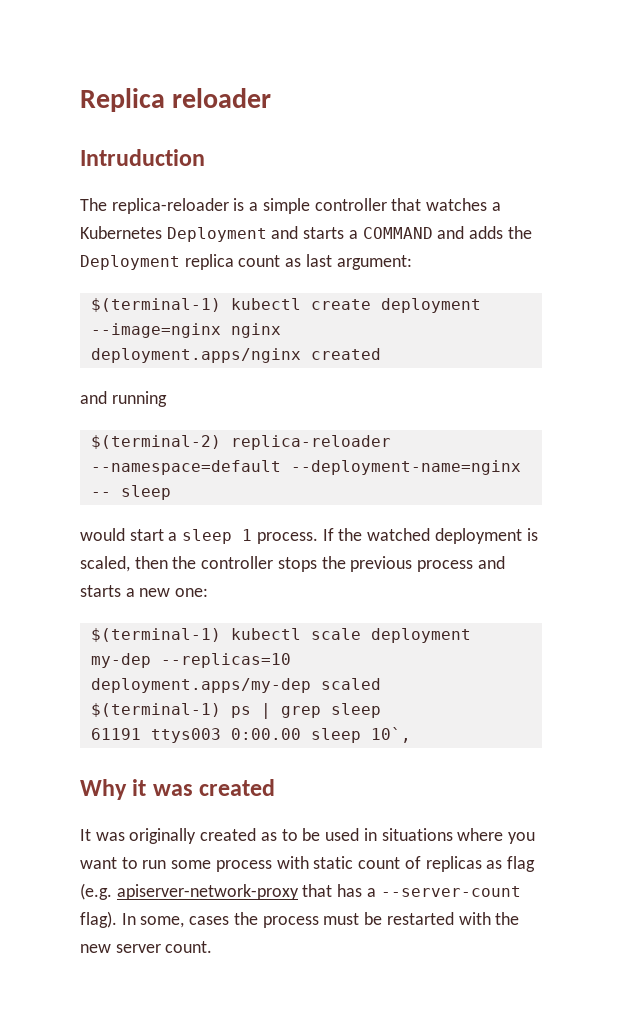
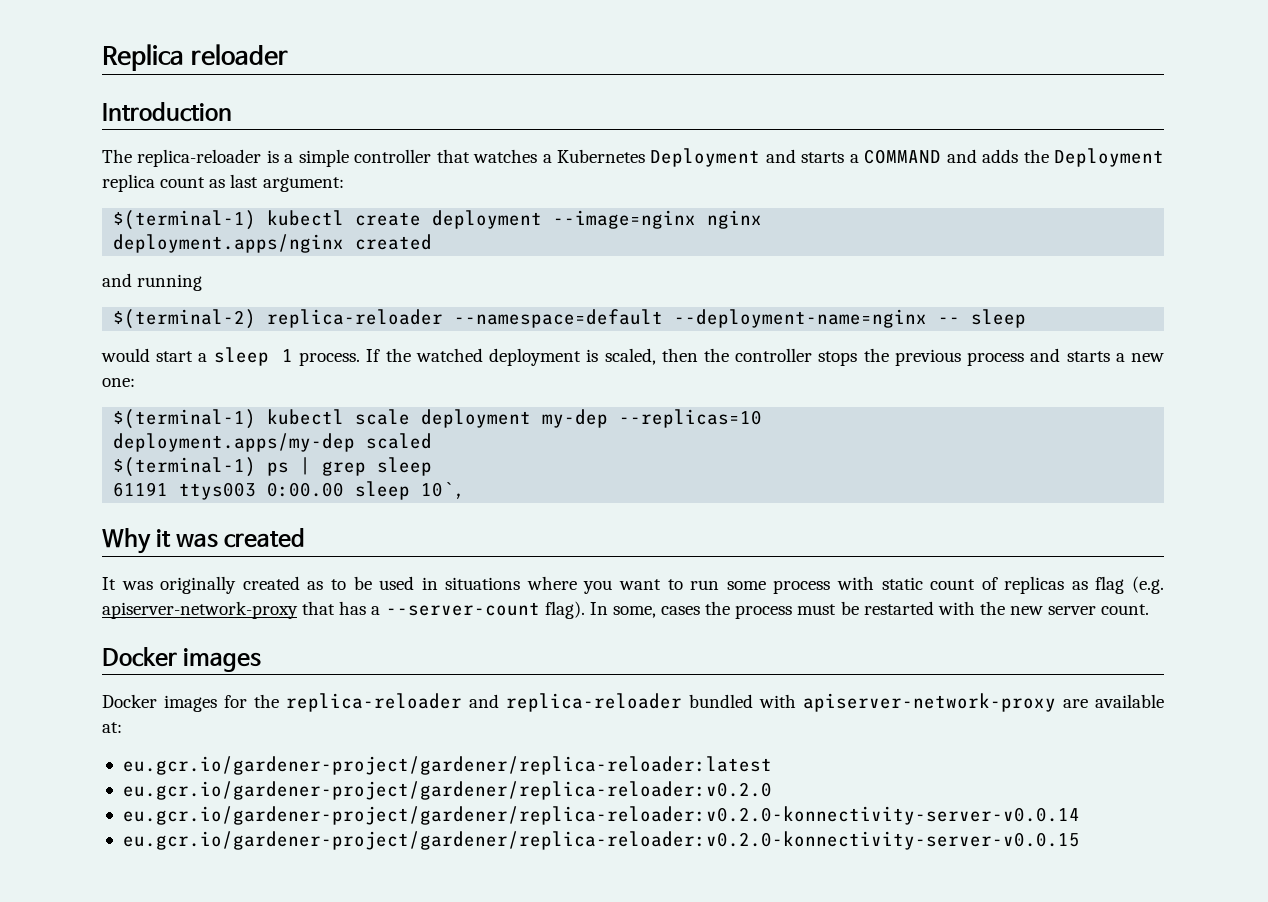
[80,149,205,166] Intruduction -> [102,102,232,122] Introduction
(213, 947) none -> [102,647,262,672] [102,693,1164,712] [102,722,122,733] [122,756,772,775] [122,781,772,800] [122,806,1080,825] [122,831,1080,850] // Docker images // Docker images for the replica-reloader and replica-reloader bundled with apiserver-network-proxy are available at: // eu.gcr.io/gardener-project/gardener/replica-reloader:latest // eu.gcr.io/gardener-project/gardener/replica-reloader:v0.2.0 // eu.gcr.io/gardener-project/gardener/replica-reloader:v0.2.0-konnectivity-server-v0.0.14 // eu.gcr.io/gardener-project/gardener/replica-reloader:v0.2.0-konnectivity-server-v0.0.15

